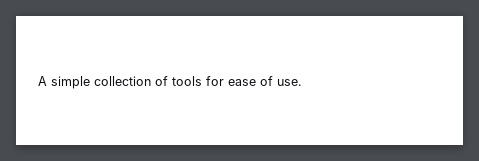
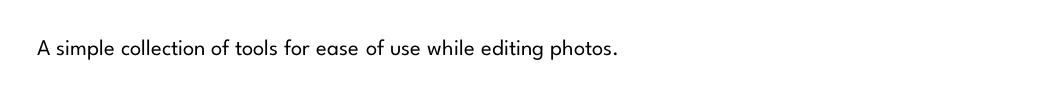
[277,79,302,86] use. -> [389,39,619,60] use while editing photos.

